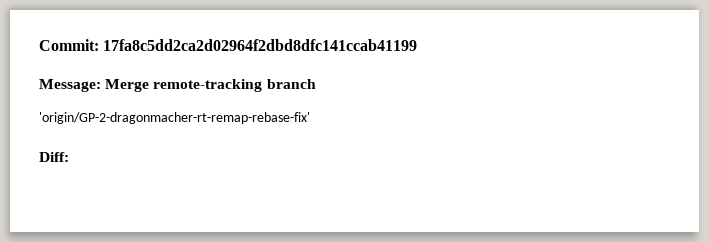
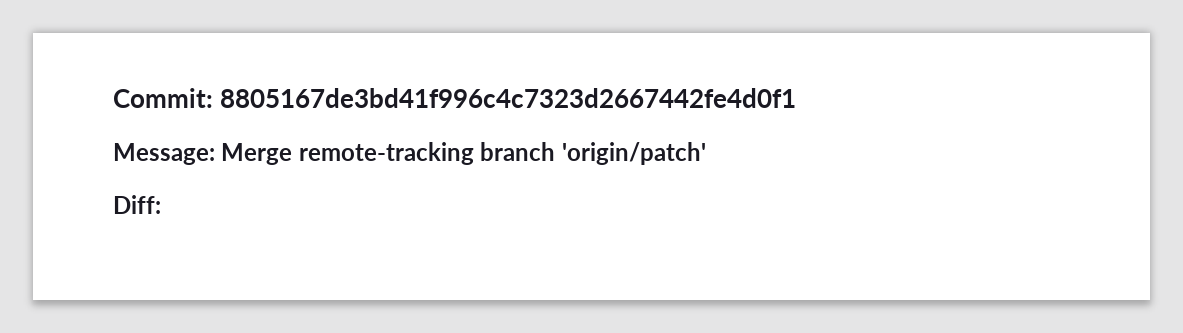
[103,39,418,51] 17fa8c5dd2ca2d02964f2dbd8dfc141ccab41199 -> [220,88,797,108] 8805167de3bd41f996c4c7323d2667442fe4d0f1
[39,112,310,124] // 'origin/GP-2-dragonmacher-rt-remap-rebase-fix' -> [561,142,706,165] 'origin/patch'

